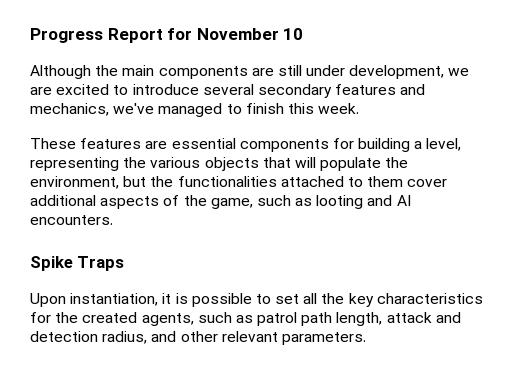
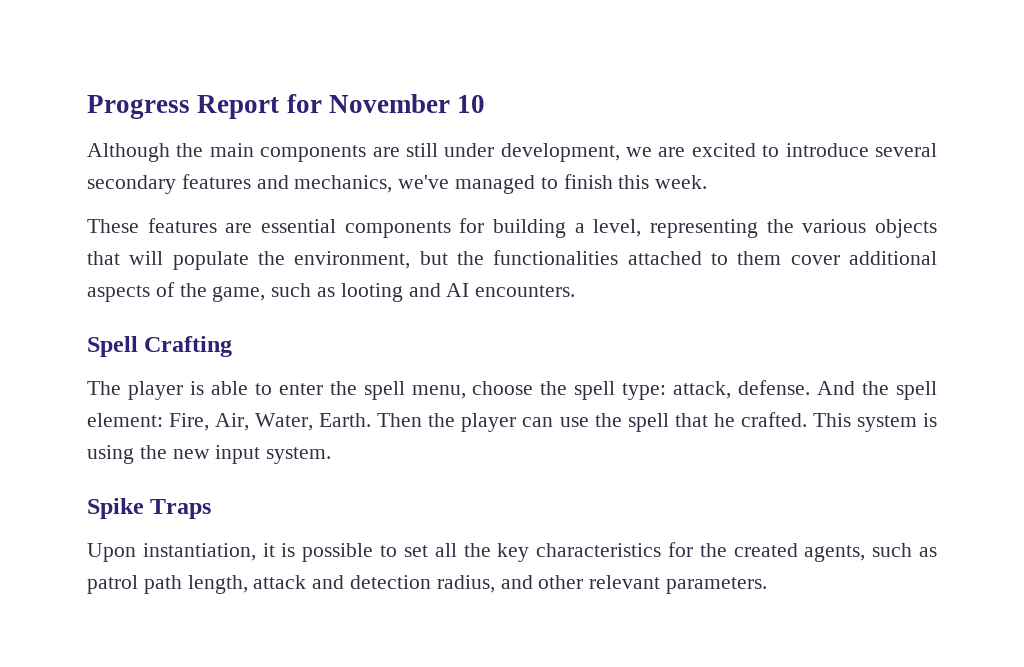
(113, 220) none -> [87,336,233,357] [87,380,938,400] [87,412,937,432] [87,445,332,464] // Spell Crafting // The player is able to enter the spell menu, choose the spell type: attack, defense. And the spell element: Fire, Air, Water, Earth. Then the player can use the spell that he crafted. This system is using the new input system.

